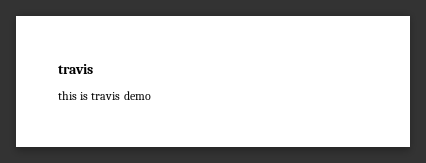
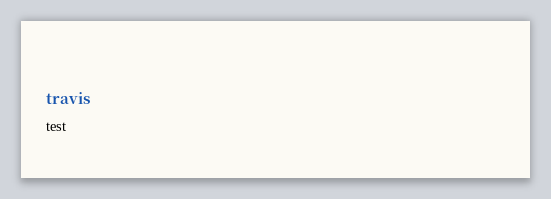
[58,91,151,100] this is travis demo -> [46,122,66,131] test

